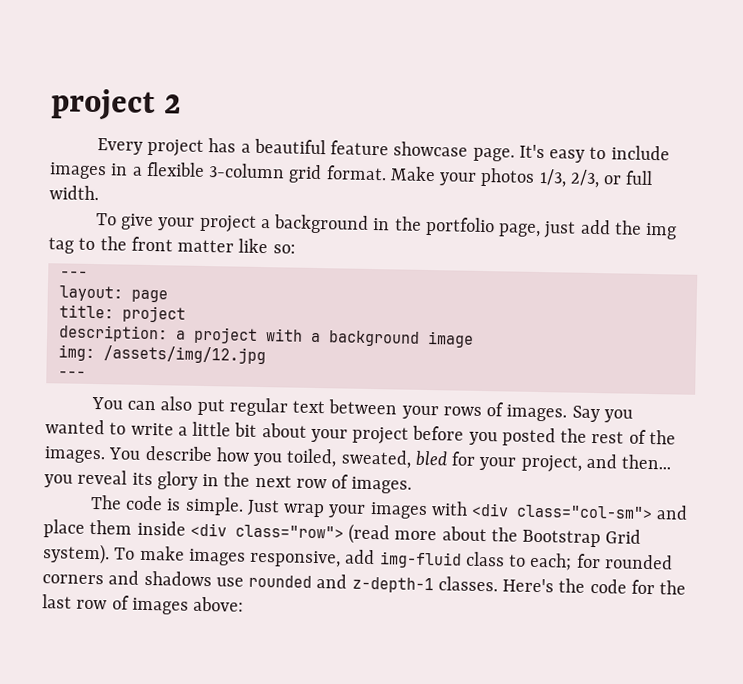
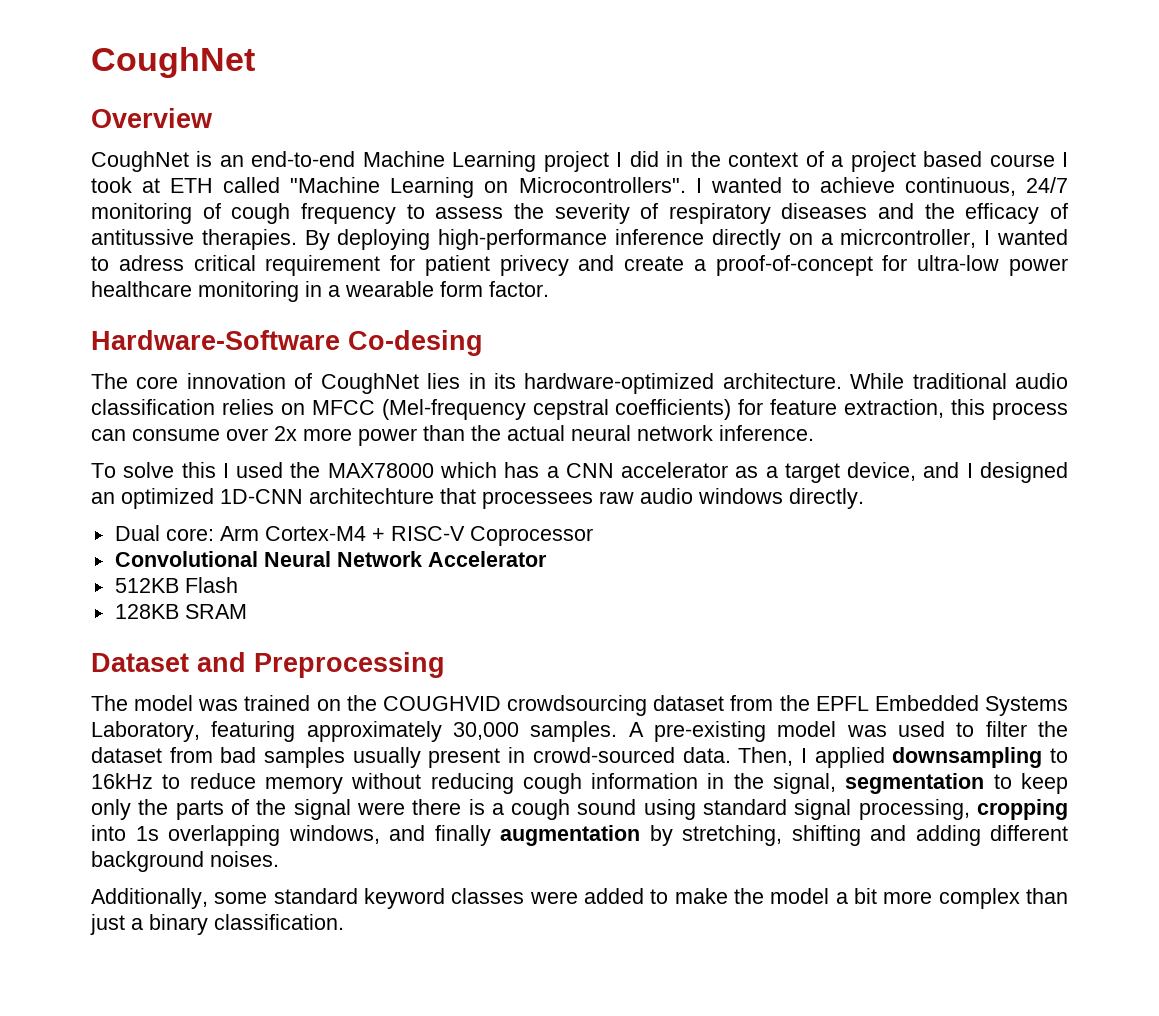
[50,88,181,122] [96,138,670,163] [49,161,654,189] [49,185,99,201] [95,213,678,240] [48,236,296,254] [59,270,88,278] [58,285,168,303] [58,304,186,323] [57,324,474,348] [57,344,266,365] [57,370,86,378] [90,396,633,423] [45,419,676,447] [44,445,673,473] [44,469,413,494] [89,494,689,520] [43,519,642,548] [42,543,673,571] [42,570,687,595] [42,594,245,615] project 2 // Every project has a beautiful feature showcase page. It's easy to include images in a flexible 3-column grid format. Make your photos 1/3, 2/3, or full width. // To give your project a background in the portfolio page, just add the img tag to the front matter like so: // --- // layout: page // title: project // description: a project with a background image // img: /assets/img/12.jpg // --- // You can also put regular text between your rows of images. Say you wanted to write a little bit about your project before you posted the rest of the images. You describe how you toiled, sweated, bled for your project, and then... you reveal its glory in the next row of images. // The code is simple. Just wrap your images with <div class="col-sm"> and place them inside <div class="row"> (read more about the Bootstrap Grid system). To make images responsive, add img-fluid class to each; for rounded corners and shadows use rounded and z-depth-1 classes. Here's the code for the last row of images above: -> [91,47,255,78] [91,108,213,128] [91,151,1069,172] [91,177,1068,198] [91,203,1068,224] [91,229,1069,250] [91,255,1068,276] [91,281,549,302] [91,330,483,356] [91,373,1068,394] [91,399,1068,420] [91,425,814,446] [91,462,1069,483] [91,488,864,509] [114,525,593,546] [114,551,547,567] [114,577,238,593] [114,604,247,619] [91,652,445,678] [91,695,1069,716] [91,721,1069,742] [91,747,1069,768] [91,773,1068,794] [91,799,1068,820] [91,825,1068,846] [91,851,279,872] [91,888,1069,909] [90,914,344,935] CoughNet // Overview // CoughNet is an end-to-end Machine Learning project I did in the context of a project based course I took at ETH called "Machine Learning on Microcontrollers". I wanted to achieve continuous, 24/7 monitoring of cough frequency to assess the severity of respiratory diseases and the efficacy of antitussive therapies. By deploying high-performance inference directly on a micrcontroller, I wanted to adress critical requirement for patient privecy and create a proof-of-concept for ultra-low power healthcare monitoring in a wearable form factor. // Hardware-Software Co-desing // The core innovation of CoughNet lies in its hardware-optimized architecture. While traditional audio classification relies on MFCC (Mel-frequency cepstral coefficients) for feature extraction, this process can consume over 2x more power than the actual neural network inference. // To solve this I used the MAX78000 which has a CNN accelerator as a target device, and I designed an optimized 1D-CNN architechture that processees raw audio windows directly. // Dual core: Arm Cortex-M4 + RISC-V Coprocessor // Convolutional Neural Network Accelerator // 512KB Flash // 128KB SRAM // Dataset and Preprocessing // The model was trained on the COUGHVID crowdsourcing dataset from the EPFL Embedded Systems Laboratory, featuring approximately 30,000 samples. A pre-existing model was used to filter the dataset from bad samples usually present in crowd-sourced data. Then, I applied downsampling to 16kHz to reduce memory without reducing cough information in the signal, segmentation to keep only the parts of the signal were there is a cough sound using standard signal processing, cropping into 1s overlapping windows, and finally augmentation by stretching, shifting and adding different background noises. // Additionally, some standard keyword classes were added to make the model a bit more complex than just a binary classification.

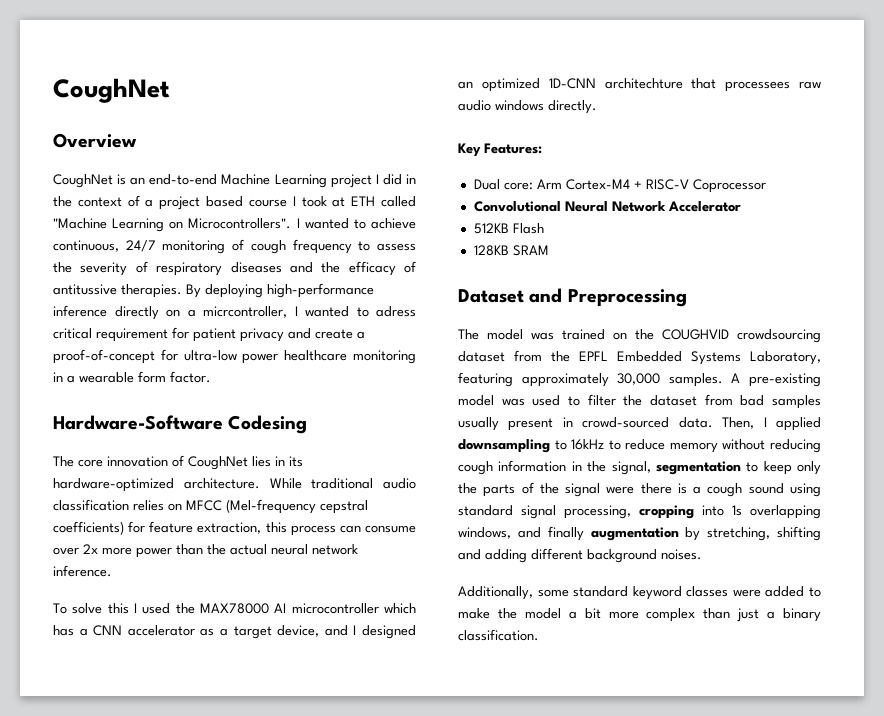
[499,255,569,276] privecy -> [240,328,284,342] privacy
[348,330,483,356] Co-desing -> [228,415,308,434] Codesing
(434, 470) none -> [274,603,379,614] AI microcontroller
(864, 498) none -> [458,143,542,157] // Key Features:

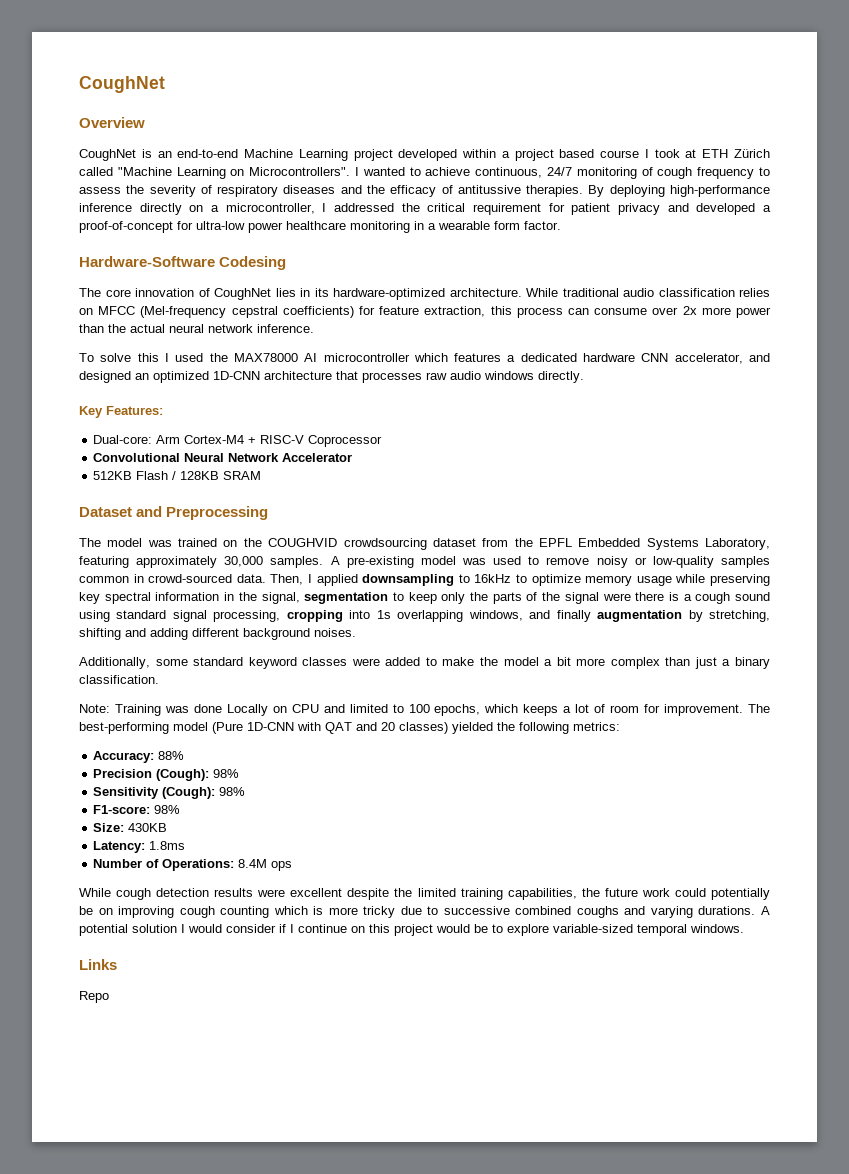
[375,174,416,185] [53,195,140,207] I did in the context of -> [398,149,497,161] developed within
(376, 201) none -> [733,149,770,158] Zürich
[203,306,416,318] micrcontroller, I wanted to adress -> [225,203,420,214] microcontroller, I addressed the
[315,329,353,339] create -> [696,203,756,215] developed
[53,625,357,639] has a CNN accelerator as a target device, and I -> [454,353,770,364] features a dedicated hardware CNN accelerator, and
[604,78,791,92] architechture that processees -> [264,371,422,383] architecture that processes
[473,179,533,190] Dual core: -> [93,435,153,444] Dual-core:
(544, 228) // -> [172,471,177,480] /
[587,394,821,409] [458,417,554,431] filter the dataset from bad samples usually present -> [546,556,770,568] [79,576,129,583] remove noisy or low-quality samples common
[625,439,821,453] [458,461,493,475] reduce memory without reducing cough -> [531,574,771,586] [79,592,151,604] optimize memory usage while preserving key spectral
(539, 635) none -> [79,704,771,716] [79,722,620,734] [93,751,185,763] [93,769,240,781] [93,787,246,799] [93,805,181,814] [93,823,168,832] [93,841,186,853] [93,859,293,871] [79,888,771,900] [79,906,770,918] [79,924,744,936] [79,959,117,970] [79,991,109,1003] // Note: Training was done Locally on CPU and limited to 100 epochs, which keeps a lot of room for improvement. The best-performing model (Pure 1D-CNN with QAT and 20 classes) yielded the following metrics: // Accuracy: 88% // Precision (Cough): 98% // Sensitivity (Cough): 98% // F1-score: 98% // Size: 430KB // Latency: 1.8ms // Number of Operations: 8.4M ops // While cough detection results were excellent despite the limited training capabilities, the future work could potentially be on improving cough counting which is more tricky due to successive combined coughs and varying durations. A potential solution I would consider if I continue on this project would be to explore variable-sized temporal windows. // Links // Repo

